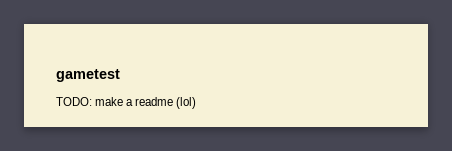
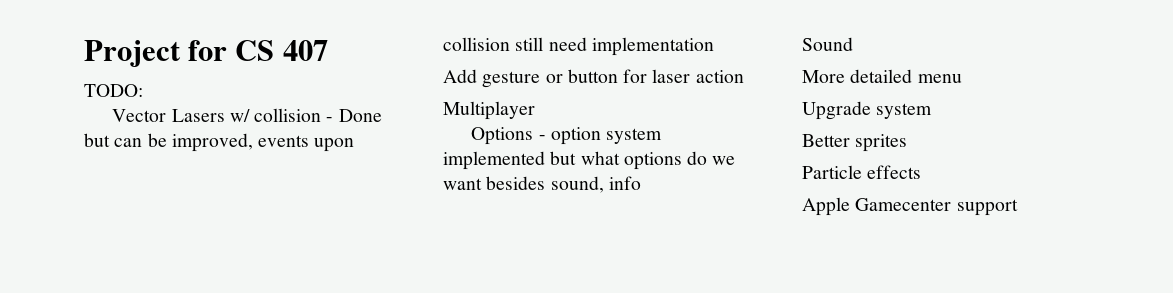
[56,69,120,82] [56,97,197,109] gametest // TODO: make a readme (lol) -> [84,40,328,67] [84,84,143,97] [112,108,382,122] [84,133,355,152] [443,37,714,56] [443,69,744,88] [443,101,535,120] [471,127,663,145] [443,151,736,170] [443,176,641,193] [802,37,853,51] [802,69,962,83] [802,101,933,120] [802,134,908,152] [802,165,922,179] [802,197,1018,216] Project for CS 407 // TODO: // Vector Lasers w/ collision - Done but can be improved, events upon collision still need implementation // Add gesture or button for laser action // Multiplayer // Options - option system implemented but what options do we want besides sound, info // Sound // More detailed menu // Upgrade system // Better sprites // Particle effects // Apple Gamecenter support

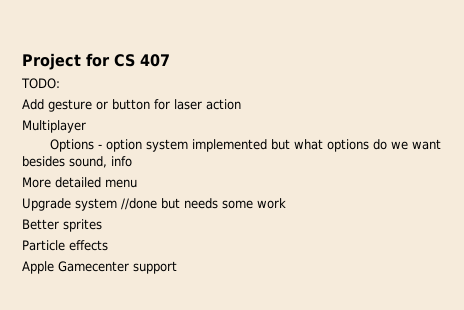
[112,108,382,122] [84,133,355,152] [443,37,714,56] // Vector Lasers w/ collision - Done but can be improved, events upon collision still need implementation -> (60, 83) none
[802,37,853,51] // Sound -> (132, 161) none
(933, 111) none -> [121,198,286,210] //done but needs some work

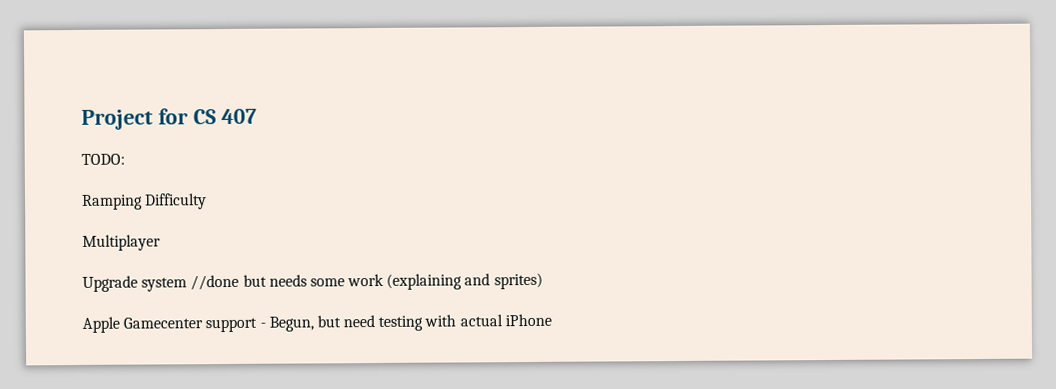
[22,99,241,112] [22,120,86,133] [50,139,442,152] [22,156,132,168] [22,177,137,188] Add gesture or button for laser action // Multiplayer // Options - option system implemented but what options do we want besides sound, info // More detailed menu -> [81,193,208,210] [82,234,161,251] Ramping Difficulty // Multiplayer
[22,219,102,232] [22,240,108,251] // Better sprites // Particle effects -> [386,272,543,290] (explaining and sprites)
(177, 267) none -> [259,313,552,332] - Begun, but need testing with actual iPhone

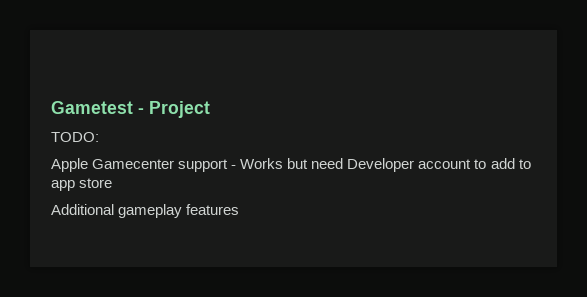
(81, 119) none -> [51,101,144,114] Gametest -
[157,108,257,125] [81,153,125,165] [81,193,208,210] [82,234,161,251] [82,272,543,292] for CS 407 // TODO: // Ramping Difficulty // Multiplayer // Upgrade system //done but needs some work (explaining and sprites) -> [51,132,99,142] // TODO:
[268,316,314,332] Begun, -> [240,158,284,169] Works
[378,313,552,331] testing with actual iPhone -> [347,158,531,172] [51,178,113,191] [51,204,240,218] Developer account to add to app store // Additional gameplay features

